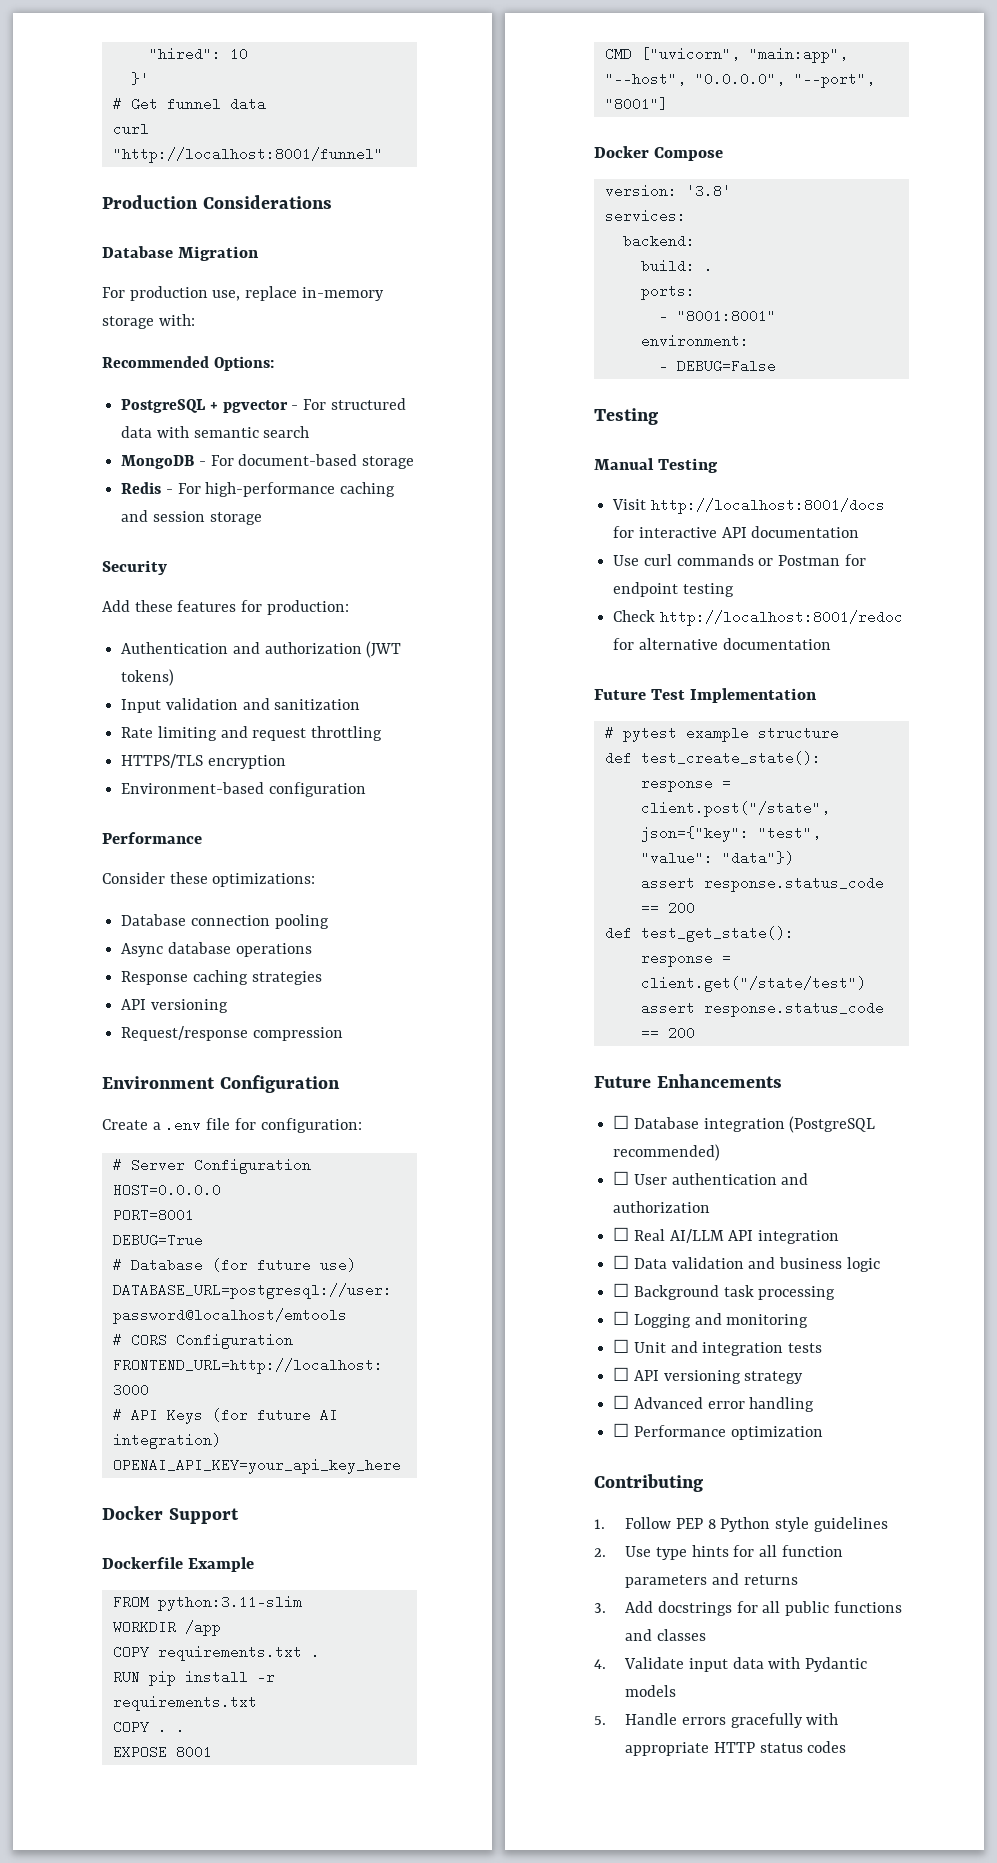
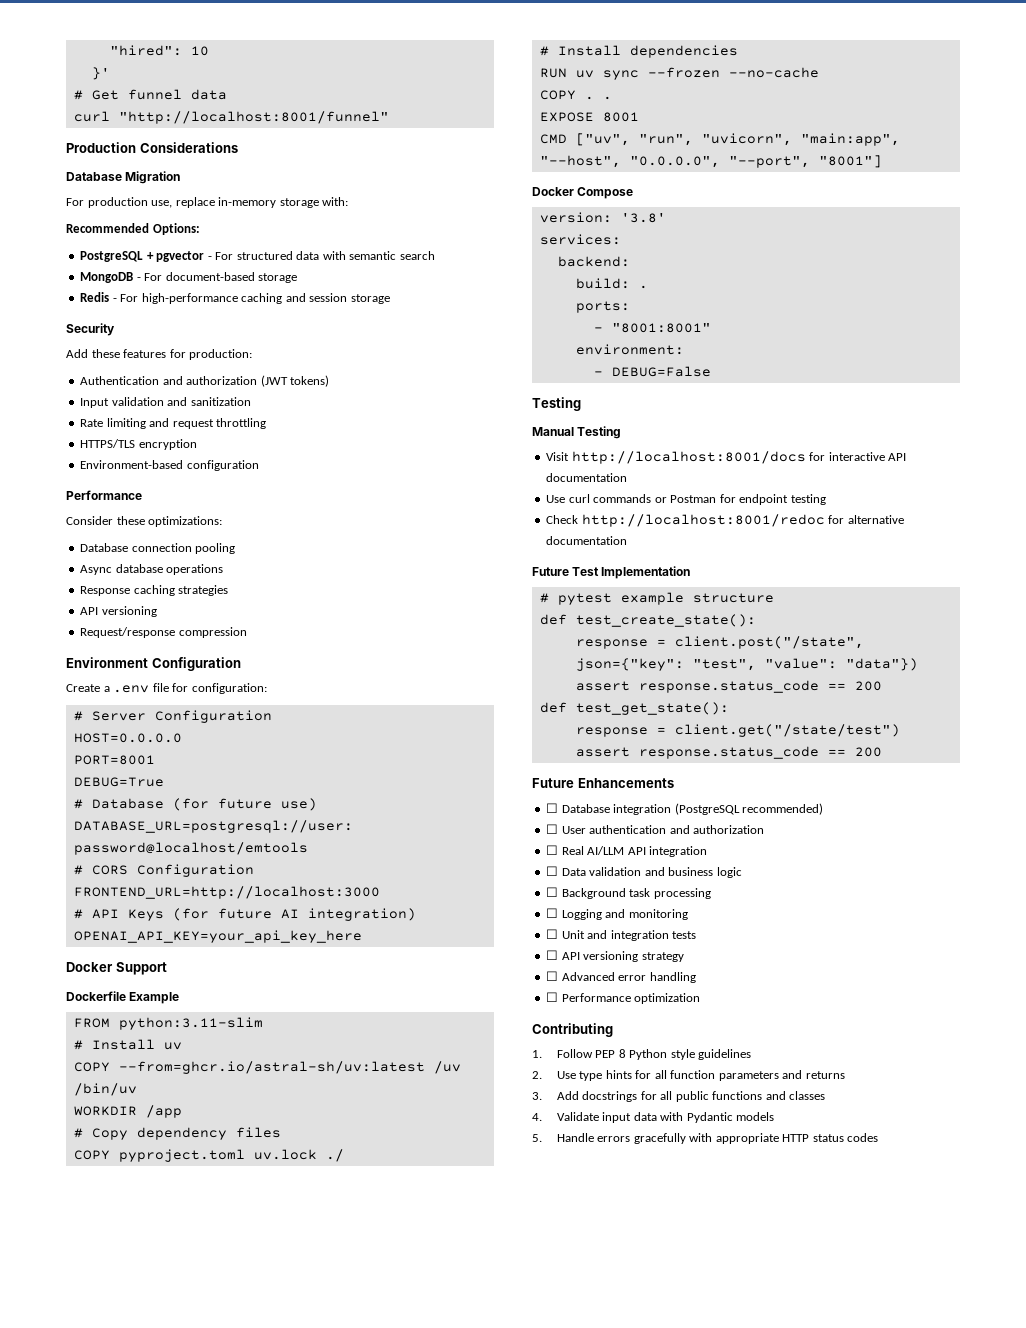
[112,1620,221,1636] [112,1645,320,1661] [112,1670,275,1686] [112,1695,257,1711] WORKDIR /app // COPY requirements.txt . // RUN pip install -r requirements.txt -> [73,1039,182,1050] [73,1061,461,1074] [73,1083,137,1096] [73,1105,182,1118] [73,1127,281,1140] [73,1149,344,1162] [539,45,738,58] [539,67,819,80] # Install uv // COPY --from=ghcr.io/astral-sh/uv:latest /uv /bin/uv // WORKDIR /app // # Copy dependency files // COPY pyproject.toml uv.lock ./ // # Install dependencies // RUN uv sync --frozen --no-cache
[640,47,740,61] ["uvicorn", -> [575,133,792,146] ["uv", "run", "uvicorn",

